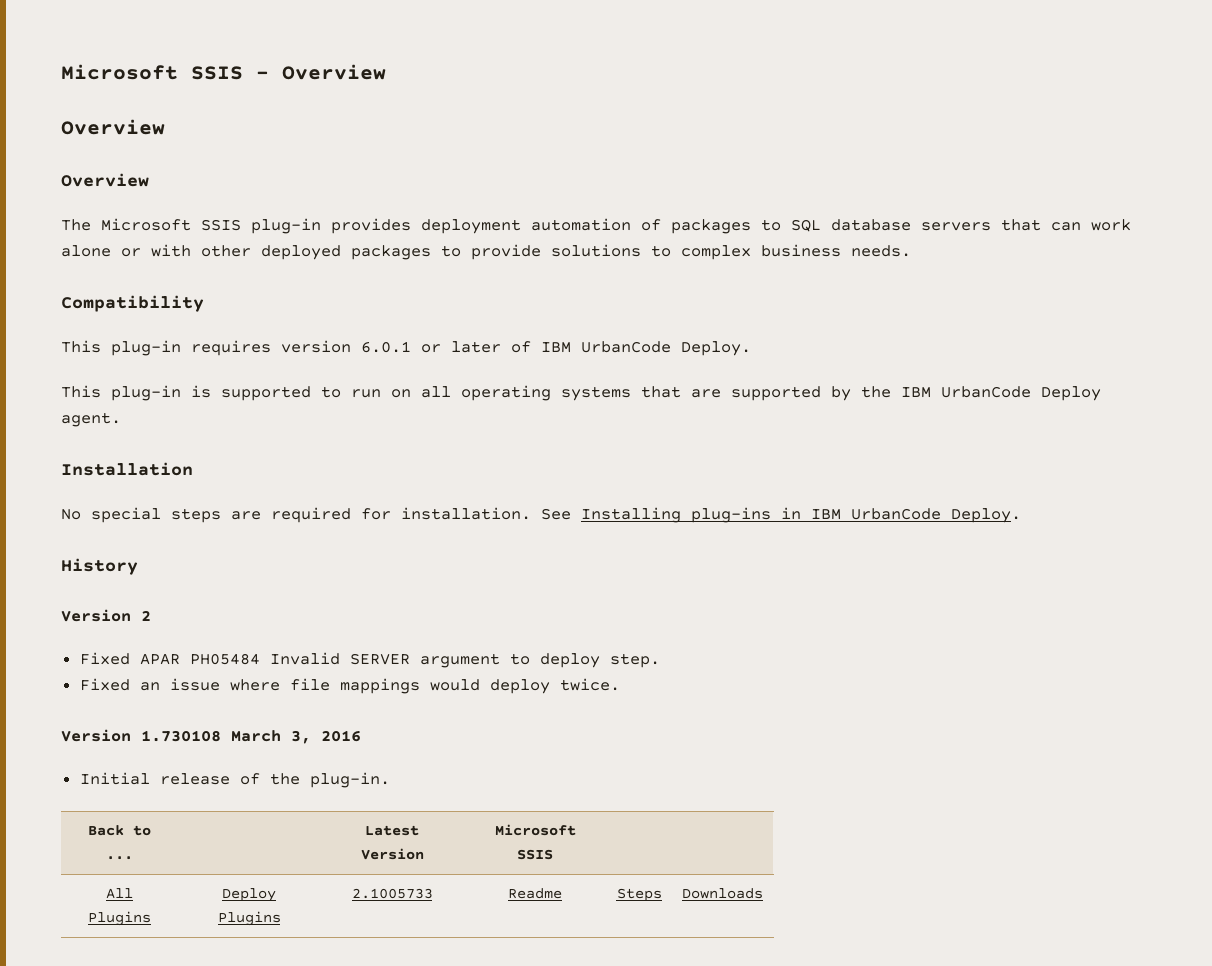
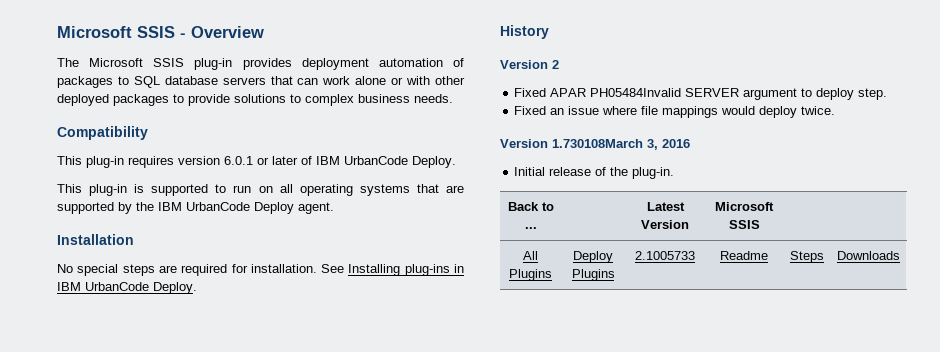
[61,119,165,135] [61,173,149,187] // Overview // Overview -> (264, 32) none
[189,652,340,665] PH05484 Invalid -> [590,88,682,97] PH05484Invalid
[141,730,281,742] 1.730108 March -> [552,139,643,148] 1.730108March

